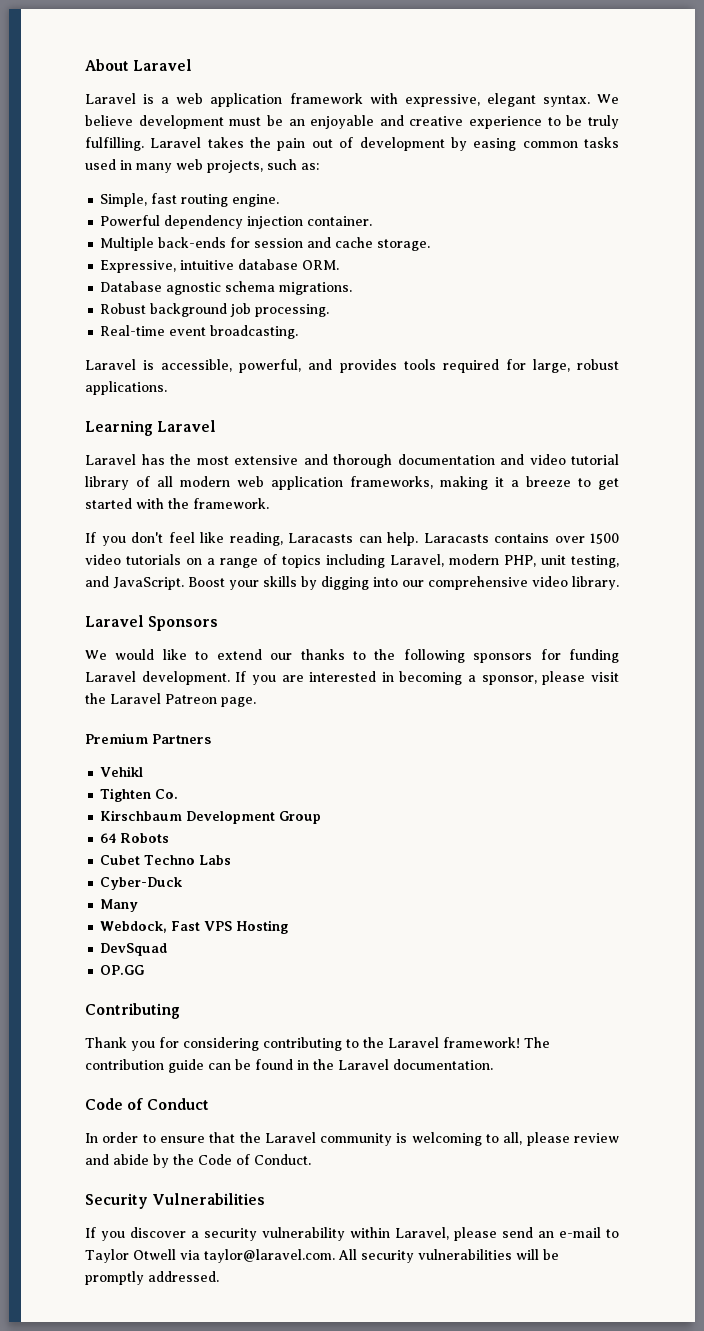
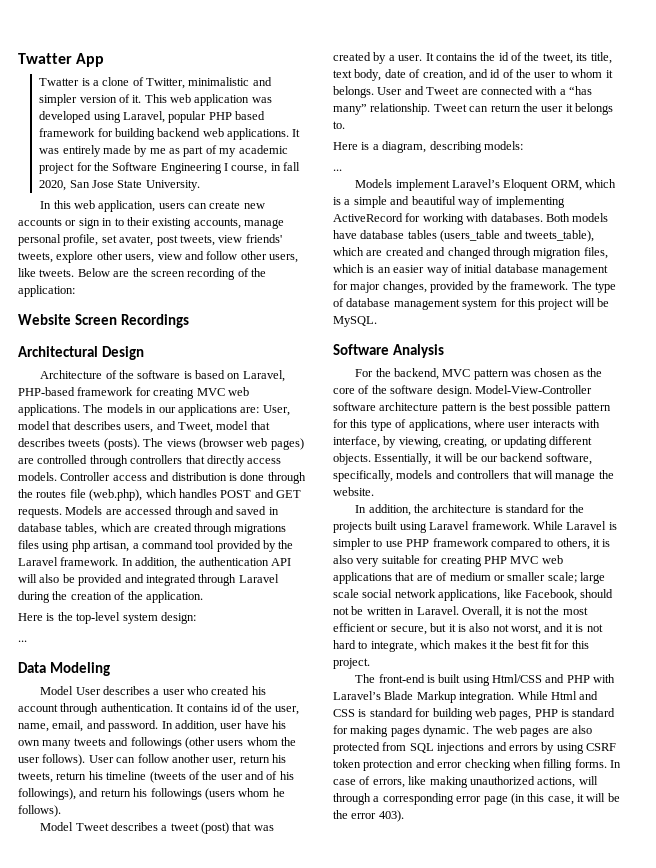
[85,59,193,71] [85,93,620,107] [85,115,619,129] [85,137,620,151] [85,159,319,173] [100,193,280,207] [100,215,373,229] [100,237,431,251] [100,259,340,273] [100,281,353,295] [100,303,330,317] [100,325,299,339] [85,359,620,373] [85,381,167,395] [85,420,217,436] [85,454,619,468] [85,476,619,490] [85,498,269,509] [85,532,619,546] [85,554,619,568] [85,576,619,590] [85,615,219,631] [85,649,620,663] [85,671,619,685] [85,693,256,707] [85,733,211,744] [100,766,144,777] [100,788,179,802] [100,810,322,824] [100,833,170,843] [100,855,232,865] [100,877,184,890] [100,899,139,912] [100,920,289,934] [100,943,168,956] [100,965,146,975] [85,1003,180,1019] [85,1037,550,1051] [85,1059,493,1073] [85,1098,210,1110] [85,1132,620,1146] [85,1154,311,1168] [85,1193,266,1209] [85,1227,619,1241] [85,1249,559,1263] [85,1271,219,1285] About Laravel // Laravel is a web application framework with expressive, elegant syntax. We believe development must be an enjoyable and creative experience to be truly fulfilling. Laravel takes the pain out of development by easing common tasks used in many web projects, such as: // Simple, fast routing engine. // Powerful dependency injection container. // Multiple back-ends for session and cache storage. // Expressive, intuitive database ORM. // Database agnostic schema migrations. // Robust background job processing. // Real-time event broadcasting. // Laravel is accessible, powerful, and provides tools required for large, robust applications. // Learning Laravel // Laravel has the most extensive and thorough documentation and video tutorial library of all modern web application frameworks, making it a breeze to get started with the framework. // If you don't feel like reading, Laracasts can help. Laracasts contains over 1500 video tutorials on a range of topics including Laravel, modern PHP, unit testing, and JavaScript. Boost your skills by digging into our comprehensive video library. // Laravel Sponsors // We would like to extend our thanks to the following sponsors for funding Laravel development. If you are interested in becoming a sponsor, please visit the Laravel Patreon page. // Premium Partners // Vehikl // Tighten Co. // Kirschbaum Development Group // 64 Robots // Cubet Techno Labs // Cyber-Duck // Many // Webdock, Fast VPS Hosting // DevSquad // OP.GG // Contributing // Thank you for considering contributing to the Laravel framework! The contribution guide can be found in the Laravel documentation. // Code of Conduct // In order to ensure that the Laravel community is welcoming to all, please review and abide by the Code of Conduct. // Security Vulnerabilities // If you discover a security vulnerability within Laravel, please send an e-mail to Taylor Otwell via taylor@laravel.com. All security vulnerabilities will be promptly addressed. -> [18,53,105,67] [39,77,272,89] [39,94,272,106] [39,111,266,123] [39,128,301,140] [39,145,288,157] [39,162,301,174] [39,180,200,191] [40,200,265,212] [18,217,284,229] [18,234,282,246] [18,251,298,263] [18,268,266,280] [18,285,75,297] [18,314,189,328] [18,346,144,360] [40,370,285,382] [18,387,249,399] [18,404,290,416] [18,421,270,433] [18,438,304,450] [18,455,282,467] [18,472,306,484] [18,489,301,501] [18,506,279,518] [18,523,287,535] [18,540,294,552] [18,557,292,569] [18,574,279,586] [18,591,203,603] [18,612,196,624] [18,640,27,642] [18,662,110,676] [40,686,266,695] [18,703,299,715] [18,720,286,732] [18,737,296,749] [18,754,286,766] [18,771,294,783] [18,788,285,800] [18,805,61,817] [40,822,274,834] [333,52,612,64] [333,69,613,81] [333,86,592,98] [333,103,613,115] [333,121,345,129] [333,141,523,153] [333,169,342,171] [355,179,617,191] [333,196,565,208] [333,213,609,225] [333,230,594,242] [333,247,608,259] [333,264,608,276] [333,281,616,293] [333,298,609,310] [333,316,377,327] [333,344,444,358] [355,368,603,380] [333,385,592,397] [333,402,611,414] [333,419,600,431] [333,436,593,448] [333,453,592,465] [333,470,614,482] [333,487,374,496] [355,504,584,516] [333,521,617,533] [333,538,611,550] [333,555,563,567] [333,572,605,584] [333,589,614,601] [333,606,588,618] [333,623,603,635] [333,640,589,652] [333,658,370,669] [355,674,616,686] [333,691,599,703] [333,708,616,720] [333,725,592,737] [333,742,616,754] [333,759,621,771] [333,776,598,788] [333,793,620,805] [333,810,404,822] Twatter App // Twatter is a clone of Twitter, minimalistic and simpler version of it. This web application was developed using Laravel, popular PHP based framework for building backend web applications. It was entirely made by me as part of my academic project for the Software Engineering I course, in fall 2020, San Jose State University. // In this web application, users can create new accounts or sign in to their existing accounts, manage personal profile, set avater, post tweets, view friends' tweets, explore other users, view and follow other users, like tweets. Below are the screen recording of the application: // Website Screen Recordings // Architectural Design // Architecture of the software is based on Laravel, PHP-based framework for creating MVC web applications. The models in our applications are: User, model that describes users, and Tweet, model that describes tweets (posts). The views (browser web pages) are controlled through controllers that directly access models. Controller access and distribution is done through the routes file (web.php), which handles POST and GET requests. Models are accessed through and saved in database tables, which are created through migrations files using php artisan, a command tool provided by the Laravel framework. In addition, the authentication API will also be provided and integrated through Laravel during the creation of the application. // Here is the top-level system design: // ... // Data Modeling // Model User describes a user who created his account through authentication. It contains id of the user, name, email, and password. In addition, user have his own many tweets and followings (other users whom the user follows). User can follow another user, return his tweets, return his timeline (tweets of the user and of his followings), and return his followings (users whom he follows). // Model Tweet describes a tweet (post) that was created by a user. It contains the id of the tweet, its title, text body, date of creation, and id of the user to whom it belongs. User and Tweet are connected with a “has many” relationship. Tweet can return the user it belongs to. // Here is a diagram, describing models: // ... // Models implement Laravel’s Eloquent ORM, which is a simple and beautiful way of implementing ActiveRecord for working with databases. Both models have database tables (users_table and tweets_table), which are created and changed through migration files, which is an easier way of initial database management for major changes, provided by the framework. The type of database management system for this project will be MySQL. // Software Analysis // For the backend, MVC pattern was chosen as the core of the software design. Model-View-Controller software architecture pattern is the best possible pattern for this type of applications, where user interacts with interface, by viewing, creating, or updating different objects. Essentially, it will be our backend software, specifically, models and controllers that will manage the website. // In addition, the architecture is standard for the projects built using Laravel framework. While Laravel is simpler to use PHP framework compared to others, it is also very suitable for creating PHP MVC web applications that are of medium or smaller scale; large scale social network applications, like Facebook, should not be written in Laravel. Overall, it is not the most efficient or secure, but it is also not worst, and it is not hard to integrate, which makes it the best fit for this project. // The front-end is built using Html/CSS and PHP with Laravel’s Blade Markup integration. While Html and CSS is standard for building web pages, PHP is standard for making pages dynamic. The web pages are also protected from SQL injections and errors by using CSRF token protection and error checking when filling forms. In case of errors, like making unauthorized actions, will through a corresponding error page (in this case, it will be the error 403).

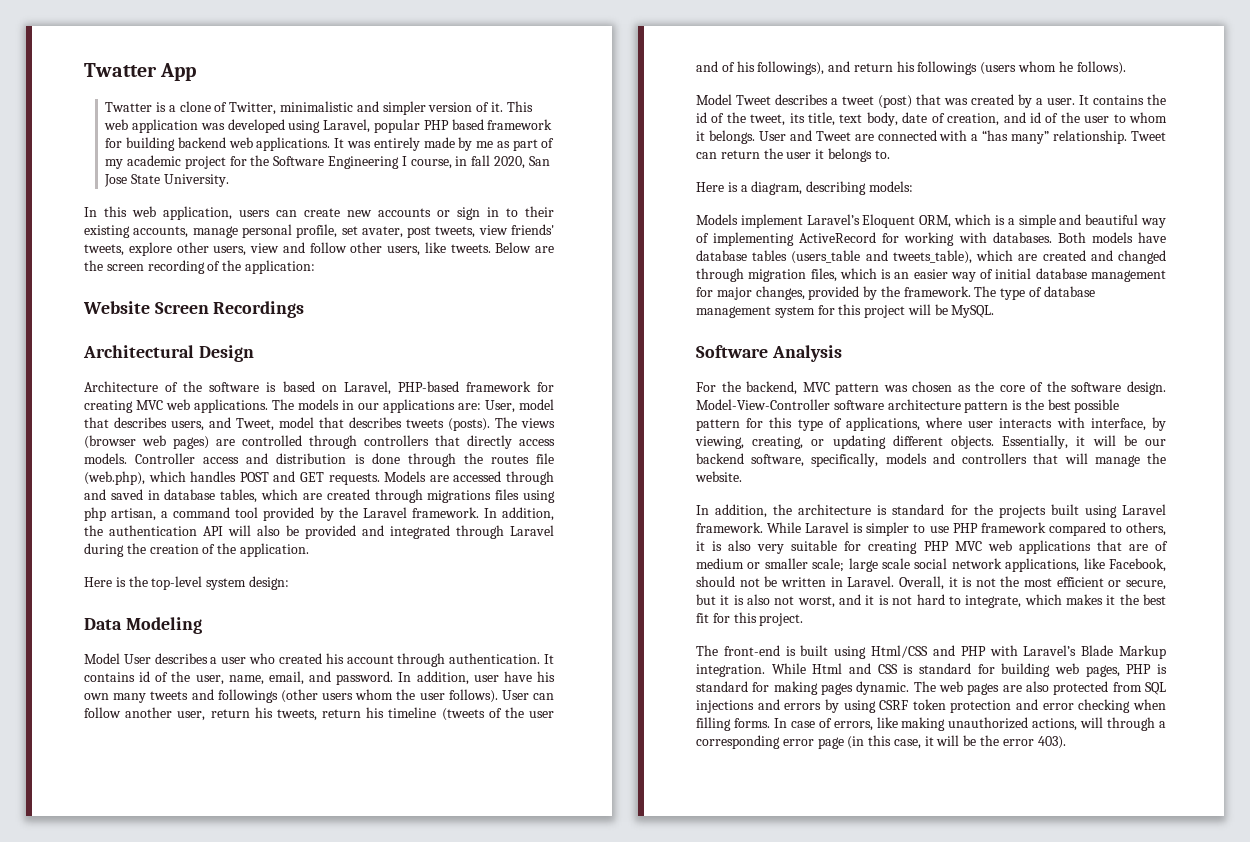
[18,640,27,642] // ... -> (289, 583) none
[333,169,342,171] // ... -> (913, 186) none

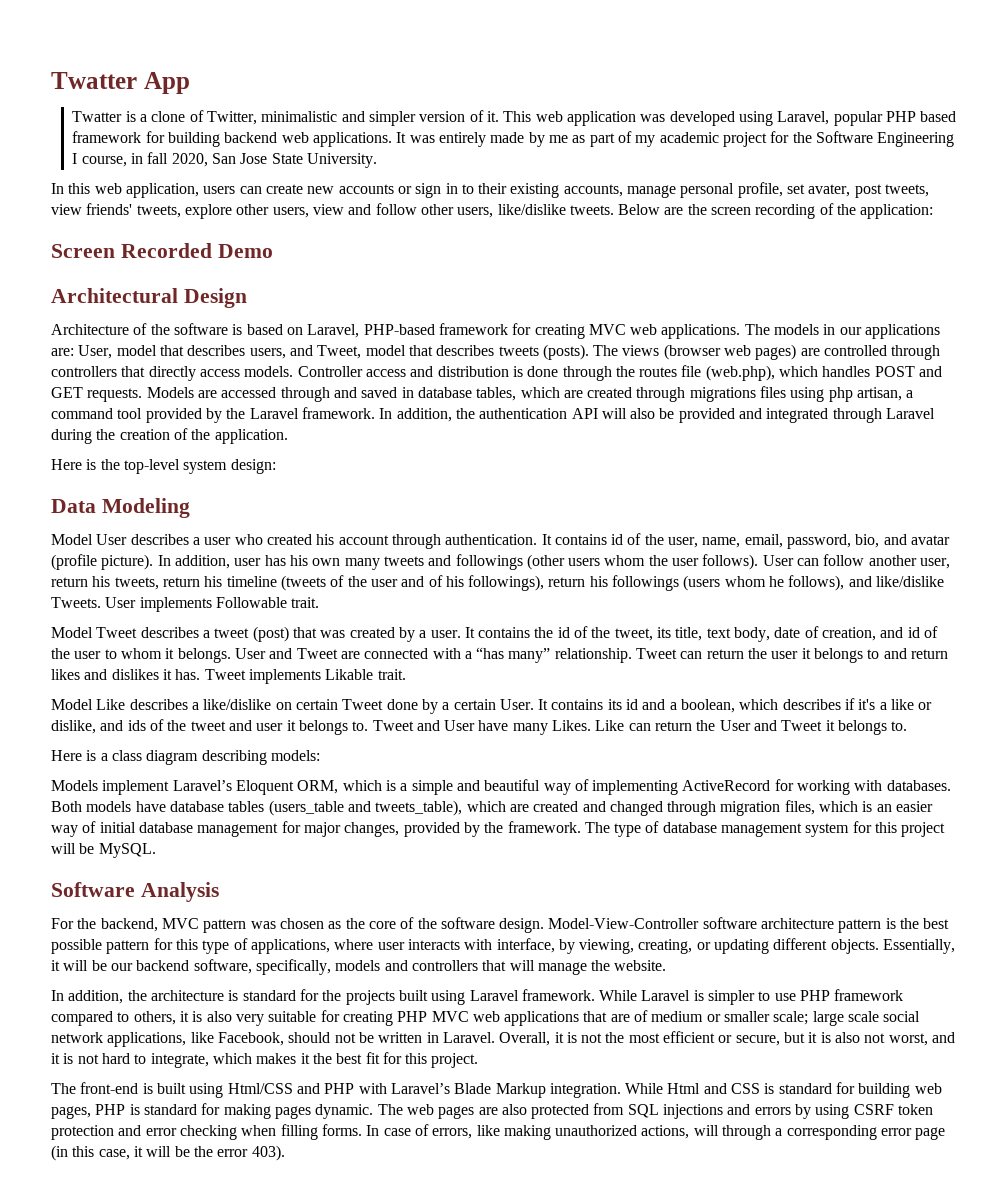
[424,242,446,253] like -> [497,204,566,215] like/dislike
[83,301,305,318] Website Screen Recordings -> [51,243,273,258] Screen Recorded Demo
[309,671,394,685] and password. -> [787,534,951,549] [51,554,154,570] password, bio, and avatar (profile picture).
[503,671,532,682] have -> [264,555,286,566] has
[828,61,851,72] and -> (545, 583) none
[1076,61,1126,75] follows). -> [788,575,945,591] [51,597,320,612] follows), and like/dislike Tweets. User implements Followable trait.
(872, 155) none -> [867,648,949,659] [51,669,406,684] [51,698,933,714] [51,719,888,735] to and return likes and dislikes it has. Tweet implements Likable trait. // Model Like describes a like/dislike on certain Tweet done by a certain User. It contains its id and a boolean, which describes if it's a like or dislike, and ids of the tweet and user it belongs to. Tweet and User have many Likes. Like can return the User and Tweet it belongs
[751,181,803,195] diagram, -> [111,750,199,765] class diagram

